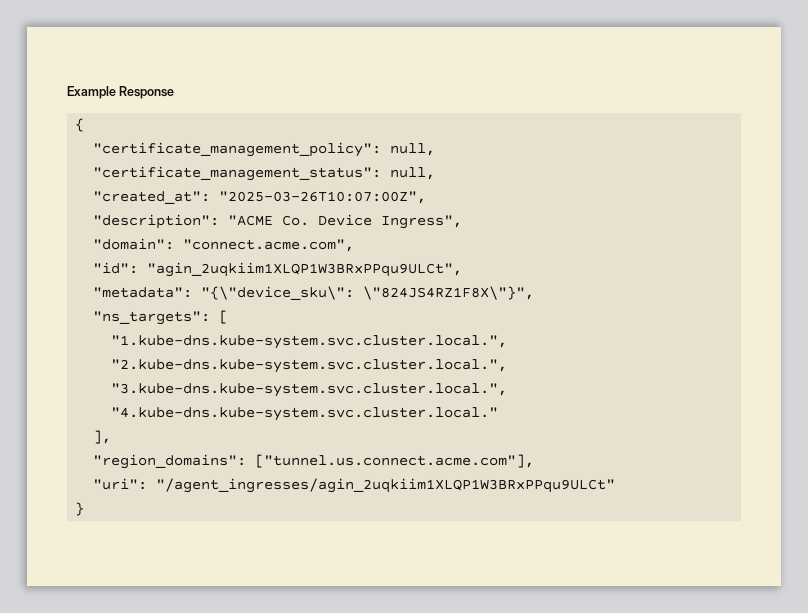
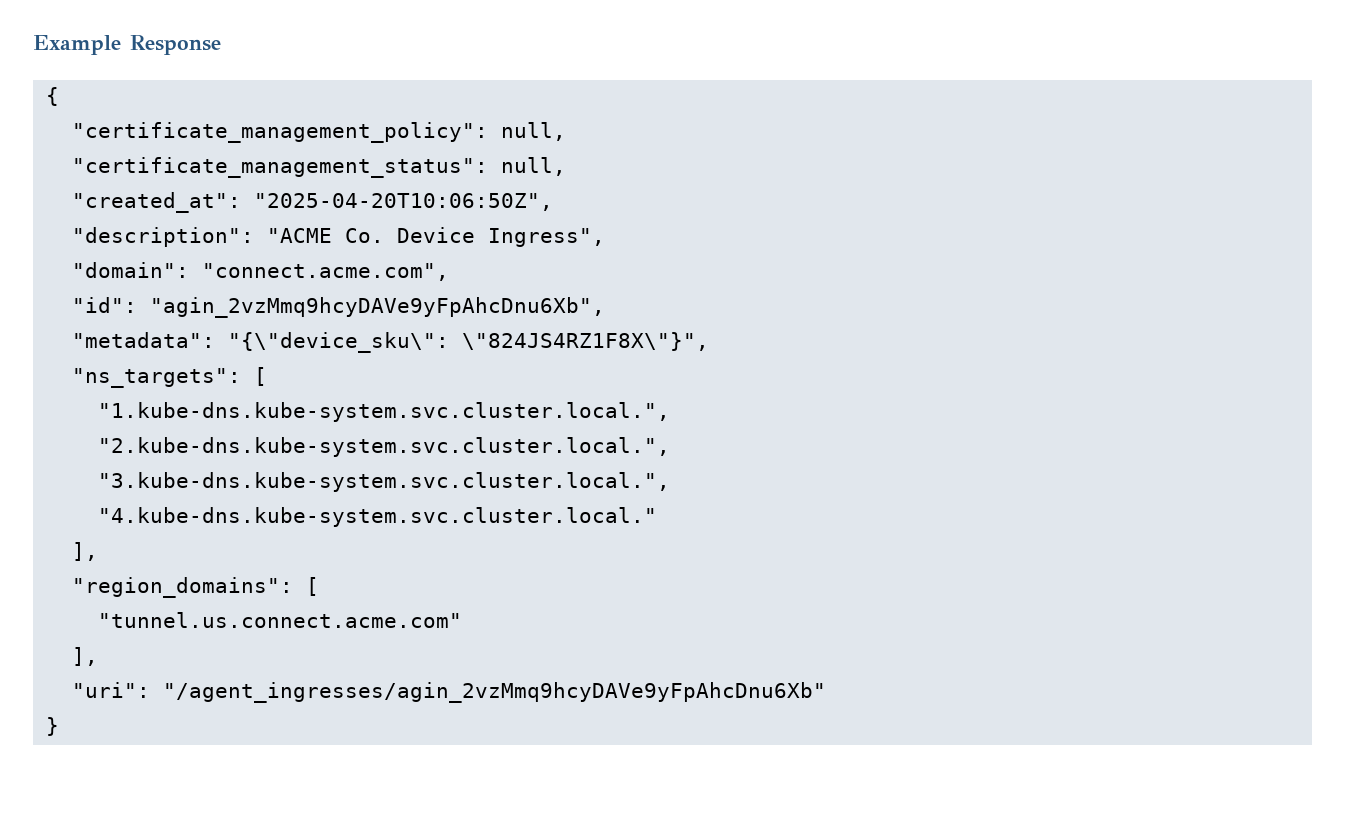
[219,191,427,204] "2025-03-26T10:07:00Z", -> [253,193,553,211] "2025-04-20T10:06:50Z",
[147,262,463,277] "agin_2uqkiim1XLQP1W3BRxPPqu9ULCt", -> [149,297,605,318] "agin_2vzMmq9hcyDAVe9yFpAhcDnu6Xb",
[255,454,535,468] ["tunnel.us.connect.acme.com"], -> [305,577,319,596] [97,612,462,628] [71,647,98,666] [ // "tunnel.us.connect.acme.com" // ],
[156,478,616,493] "/agent_ingresses/agin_2uqkiim1XLQP1W3BRxPPqu9ULCt" -> [162,682,826,703] "/agent_ingresses/agin_2vzMmq9hcyDAVe9yFpAhcDnu6Xb"

